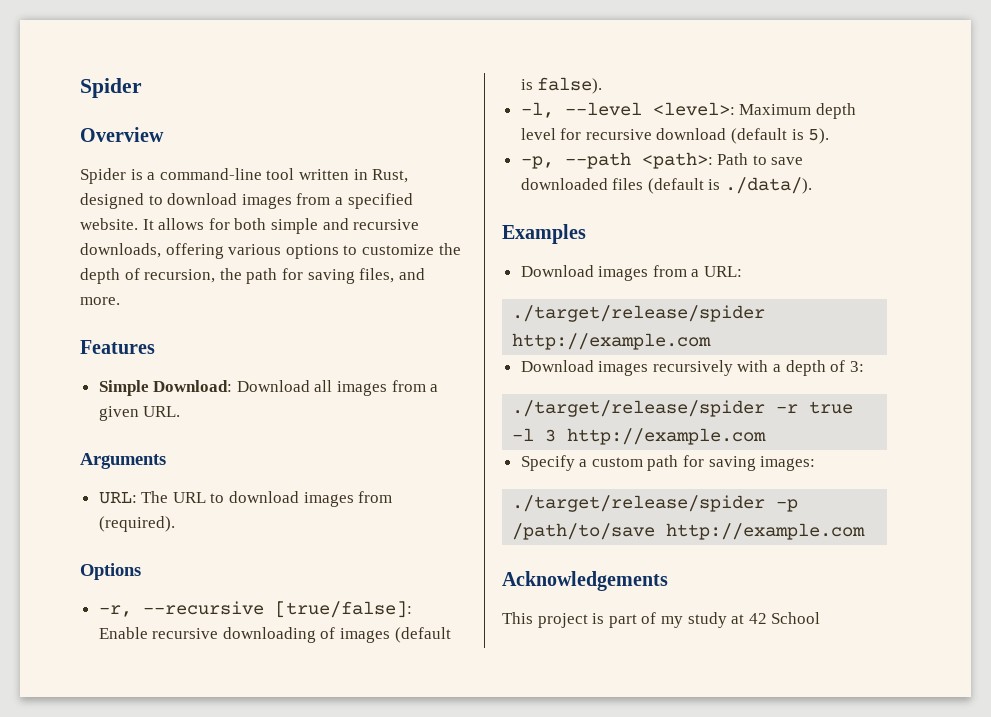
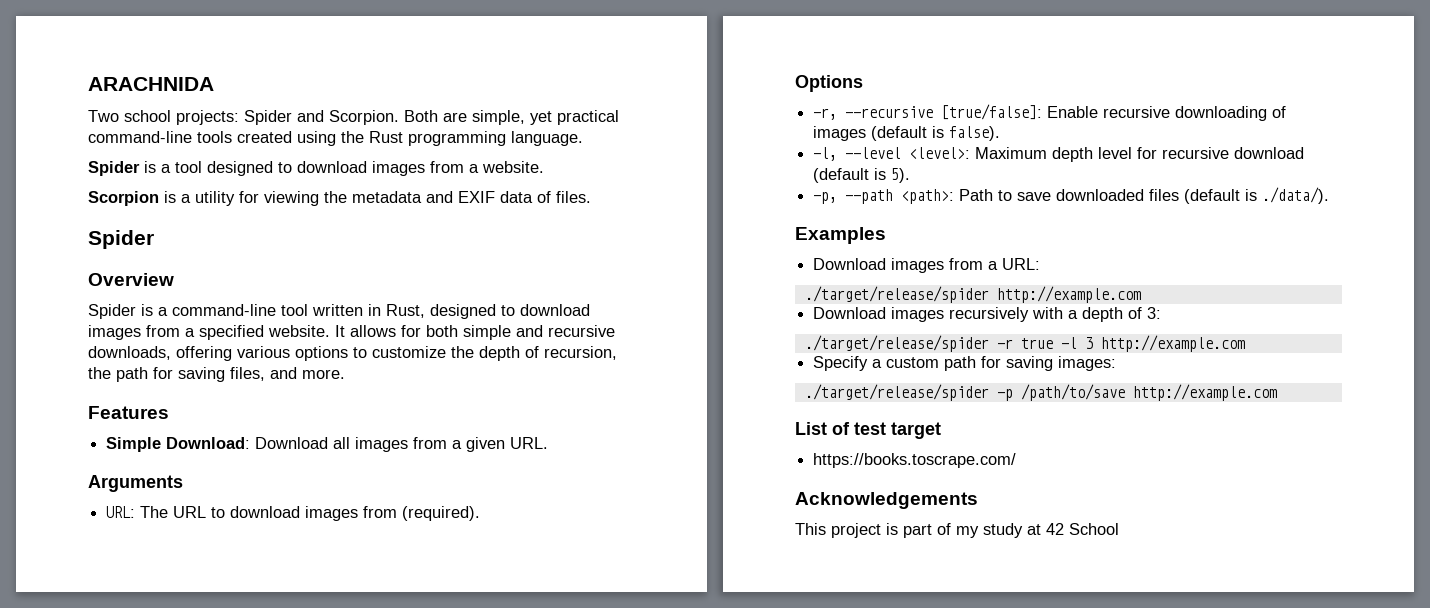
(80, 88) none -> [88,77,214,91] [88,110,619,125] [88,131,583,146] [88,161,544,176] [88,191,591,206] ARACHNIDA // Two school projects: Spider and Scorpion. Both are simple, yet practical command-line tools created using the Rust programming language. // Spider is a tool designed to download images from a website. // Scorpion is a utility for viewing the metadata and EXIF data of files. //
(866, 531) none -> [795,422,941,439] [813,453,1017,468] // List of test target // https://books.toscrape.com/

